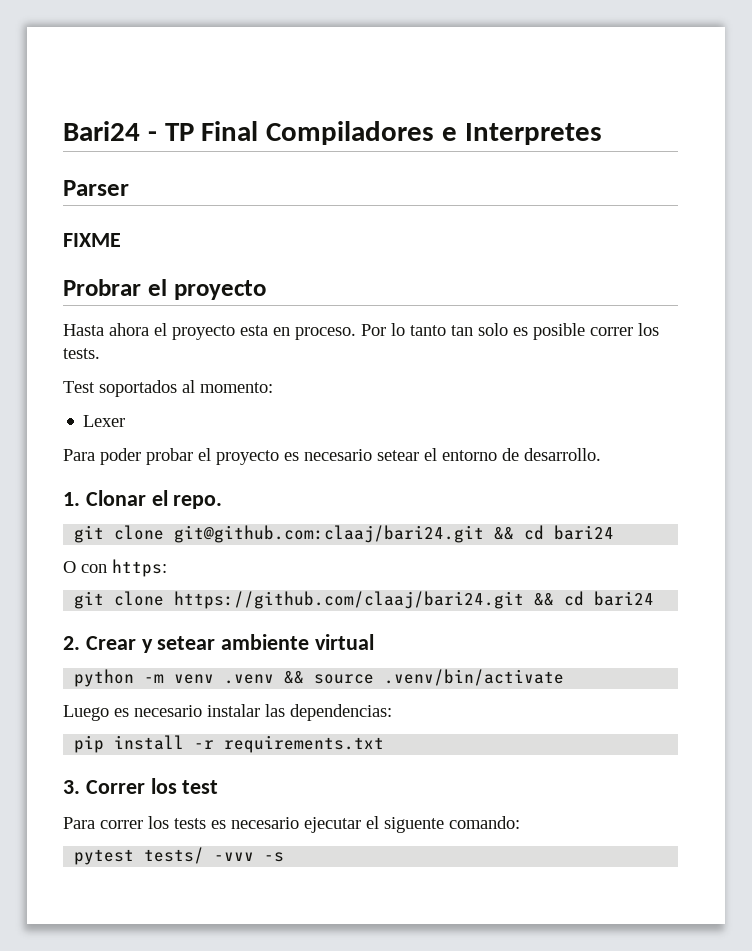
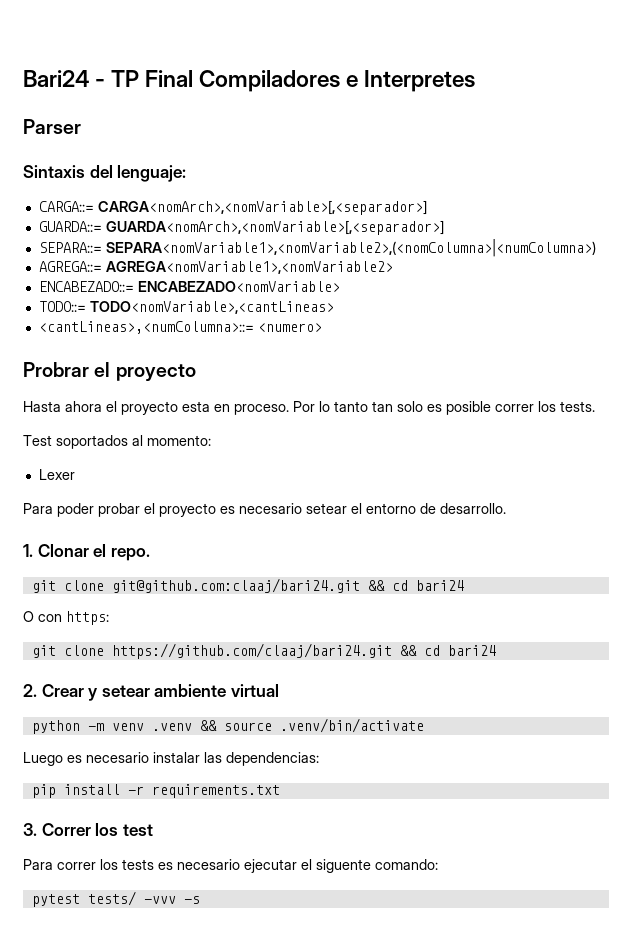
[63,233,121,247] FIXME -> [23,165,187,182] [38,200,427,215] [38,220,444,235] [38,239,596,257] [38,261,393,274] [38,281,340,292] [38,301,334,314] [38,321,322,334] Sintaxis del lenguaje: // CARGA::= CARGA<nomArch>,<nomVariable>[,<separador>] // GUARDA::= GUARDA<nomArch>,<nomVariable>[,<separador>] // SEPARA::= SEPARA<nomVariable1>,<nomVariable2>,(<nomColumna>|<numColumna>) // AGREGA::= AGREGA<nomVariable1>,<nomVariable2> // ENCABEZADO::= ENCABEZADO<nomVariable> // TODO::= TODO<nomVariable>,<cantLineas> // <cantLineas>,<numColumna>::= <numero>

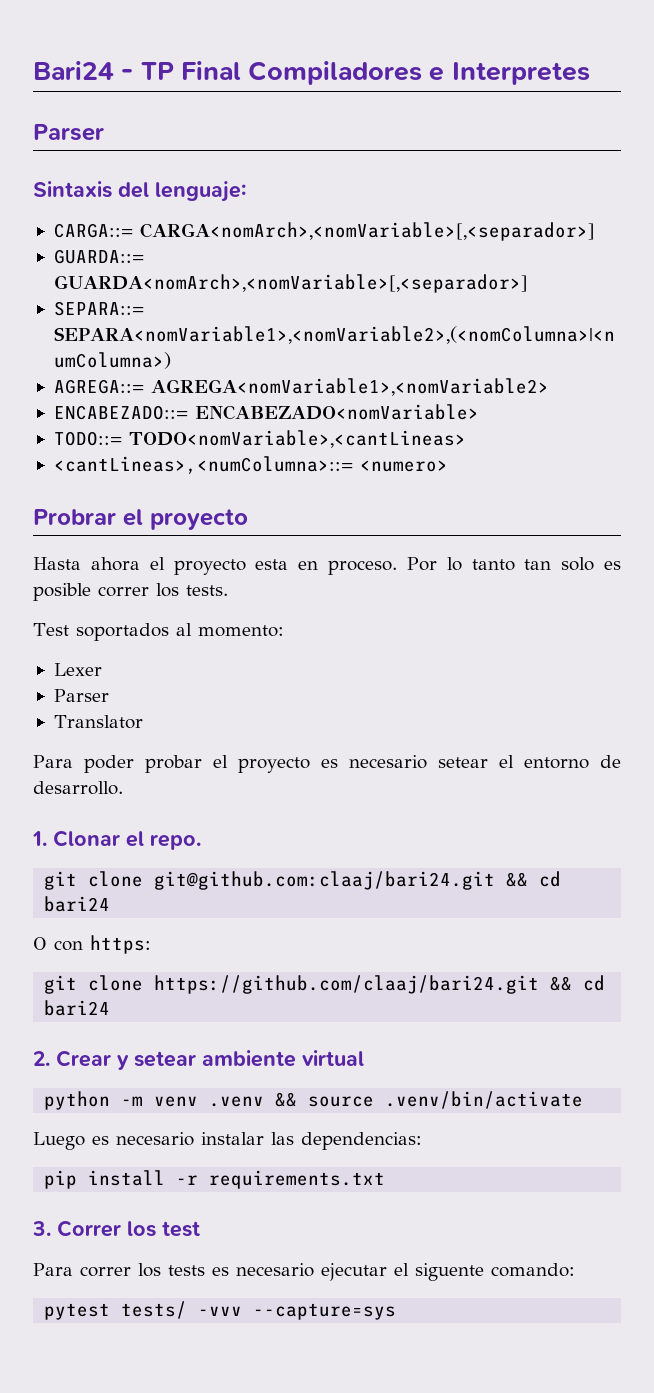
(75, 474) none -> [53,689,109,702] [53,715,143,729] // Parser // Translator
[183,896,200,904] -s -> [253,1303,397,1320] --capture=sys

